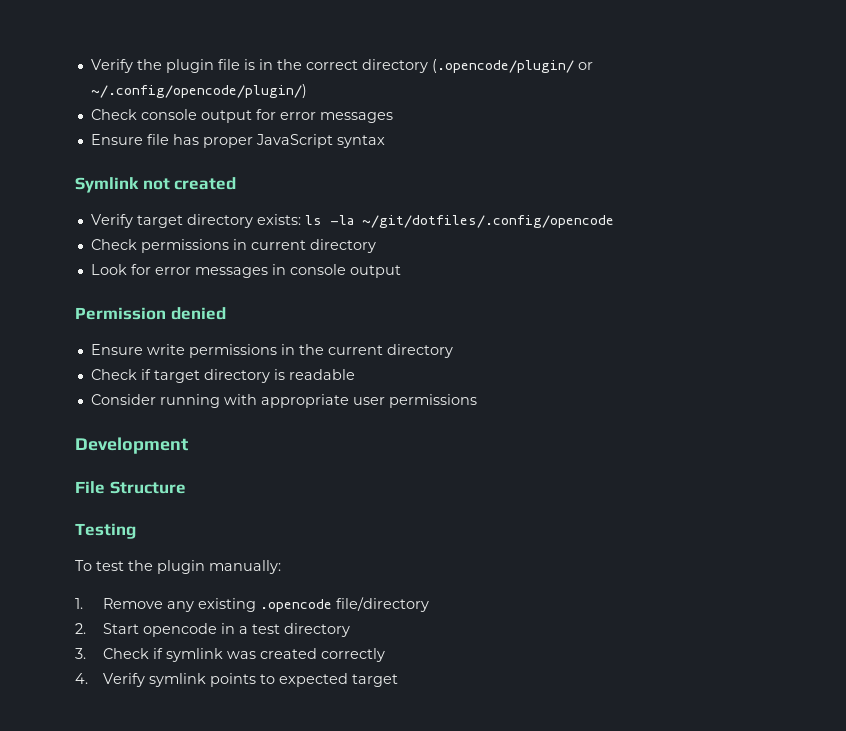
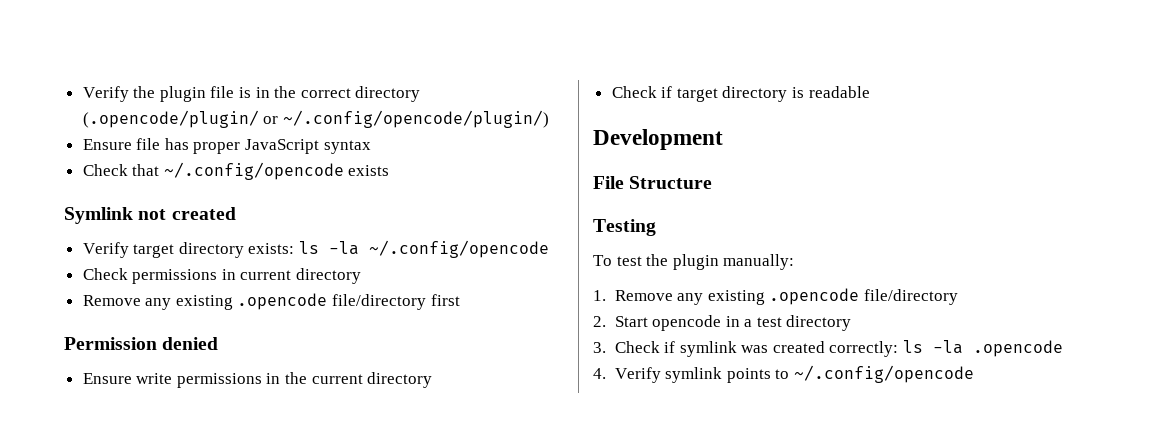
[90,109,393,123] // Check console output for error messages -> (549, 119) none
(385, 141) none -> [82,162,390,180] // Check that ~/.config/opencode exists
[361,215,614,228] ~/git/dotfiles/.config/opencode -> [369,240,550,258] ~/.config/opencode
[90,264,401,278] Look for error messages in console output -> [82,293,460,310] Remove any existing .opencode file/directory first
[90,394,477,408] // Consider running with appropriate user permissions -> (870, 92) none
[320,648,385,662] correctly -> [829,340,1064,357] correctly: ls -la .opencode
[278,673,398,687] expected target -> [793,365,974,383] ~/.config/opencode

